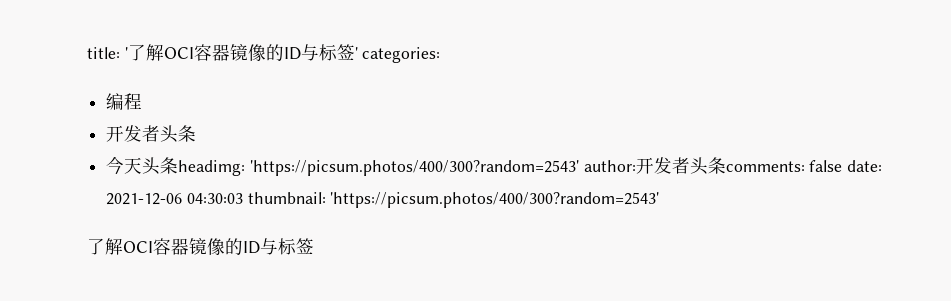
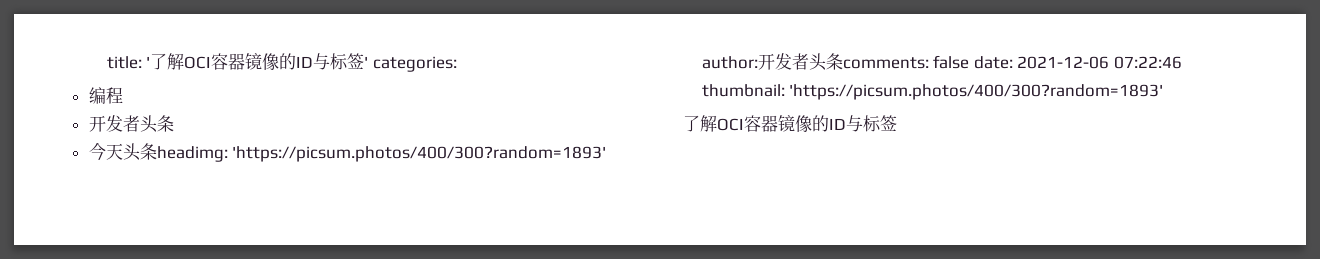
[249,160,579,176] 'https://picsum.photos/400/300?random=2543' -> [232,146,607,162] 'https://picsum.photos/400/300?random=1893'
[186,192,660,208] 04:30:03 thumbnail: 'https://picsum.photos/400/300?random=2543' -> [1114,56,1183,69] [701,84,1164,100] 07:22:46 thumbnail: 'https://picsum.photos/400/300?random=1893'

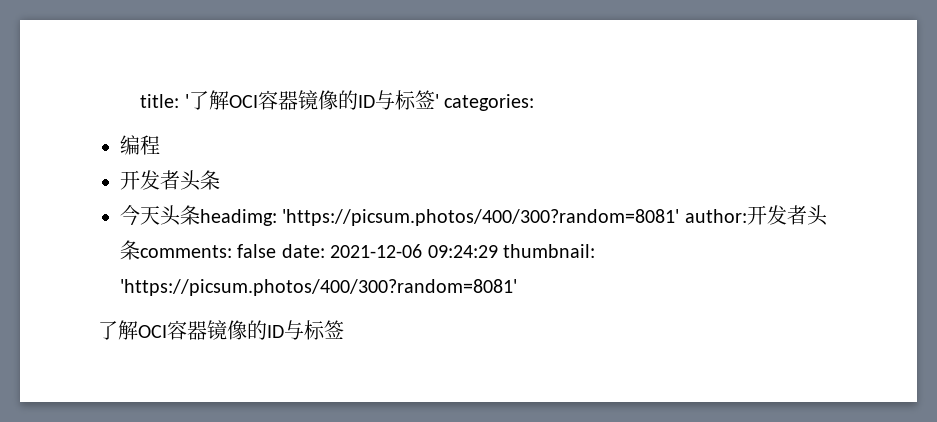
[232,146,607,162] 'https://picsum.photos/400/300?random=1893' -> [282,209,680,226] 'https://picsum.photos/400/300?random=8081'
[1114,56,1183,69] [701,84,1164,100] 07:22:46 thumbnail: 'https://picsum.photos/400/300?random=1893' -> [427,244,595,258] [120,279,517,296] 09:24:29 thumbnail: 'https://picsum.photos/400/300?random=8081'

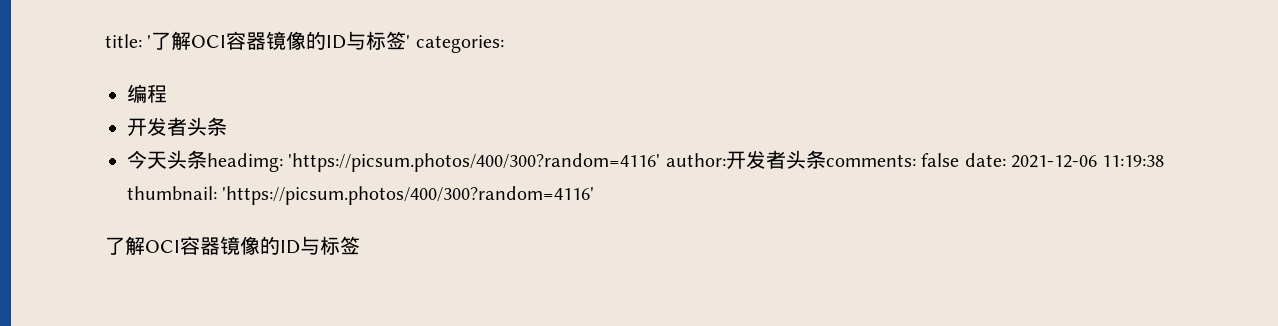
[282,209,680,226] 'https://picsum.photos/400/300?random=8081' -> [288,153,661,172] 'https://picsum.photos/400/300?random=4116'
[427,244,595,258] [120,279,517,296] 09:24:29 thumbnail: 'https://picsum.photos/400/300?random=8081' -> [1102,155,1165,167] [127,186,595,205] 11:19:38 thumbnail: 'https://picsum.photos/400/300?random=4116'

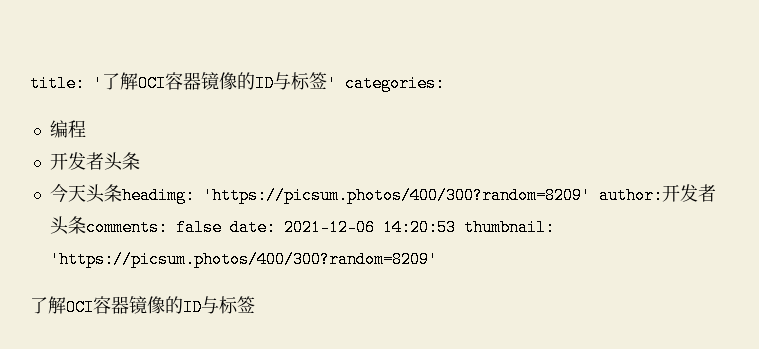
[288,153,661,172] 'https://picsum.photos/400/300?random=4116' -> [202,187,591,204] 'https://picsum.photos/400/300?random=8209'
[1102,155,1165,167] [127,186,595,205] 11:19:38 thumbnail: 'https://picsum.photos/400/300?random=4116' -> [382,219,555,236] [49,251,438,268] 14:20:53 thumbnail: 'https://picsum.photos/400/300?random=8209'

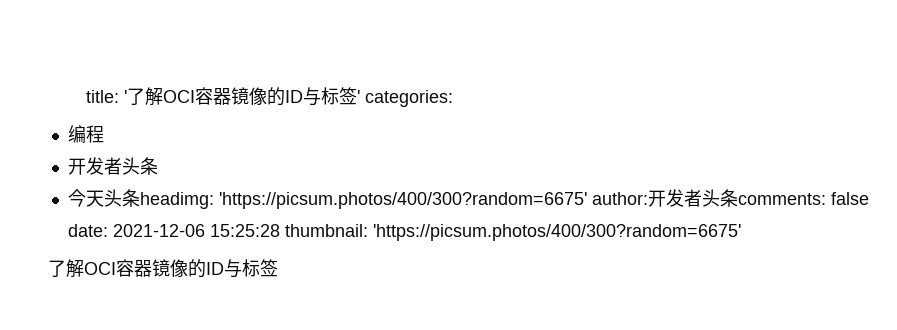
[202,187,591,204] 'https://picsum.photos/400/300?random=8209' -> [218,192,587,209] 'https://picsum.photos/400/300?random=6675'
[382,219,555,236] [49,251,438,268] 14:20:53 thumbnail: 'https://picsum.photos/400/300?random=8209' -> [209,224,741,241] 15:25:28 thumbnail: 'https://picsum.photos/400/300?random=6675'

